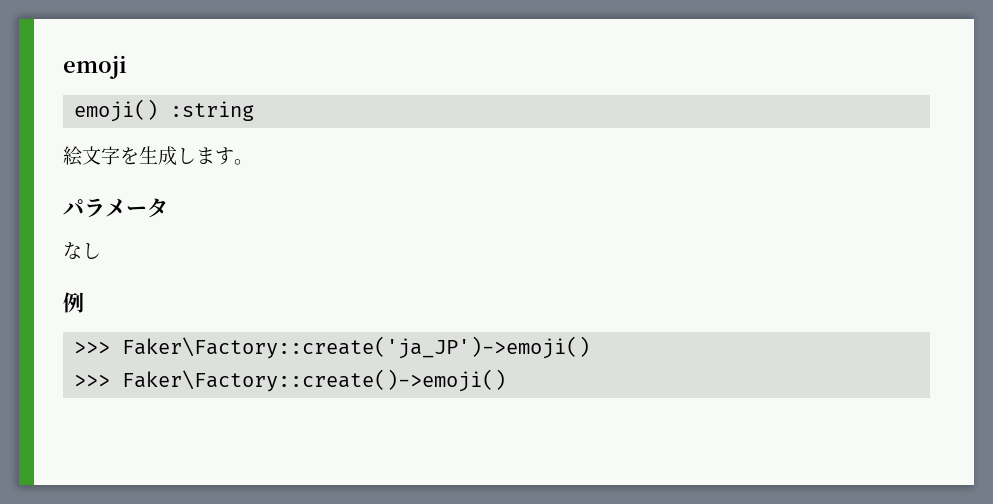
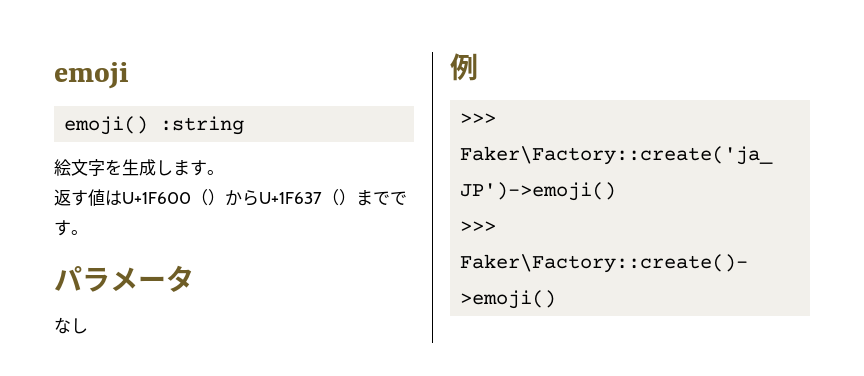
(253, 162) none -> [54,189,407,206] [54,220,88,236] // 返す値はU+1F600（）からU+1F637（）までです。

